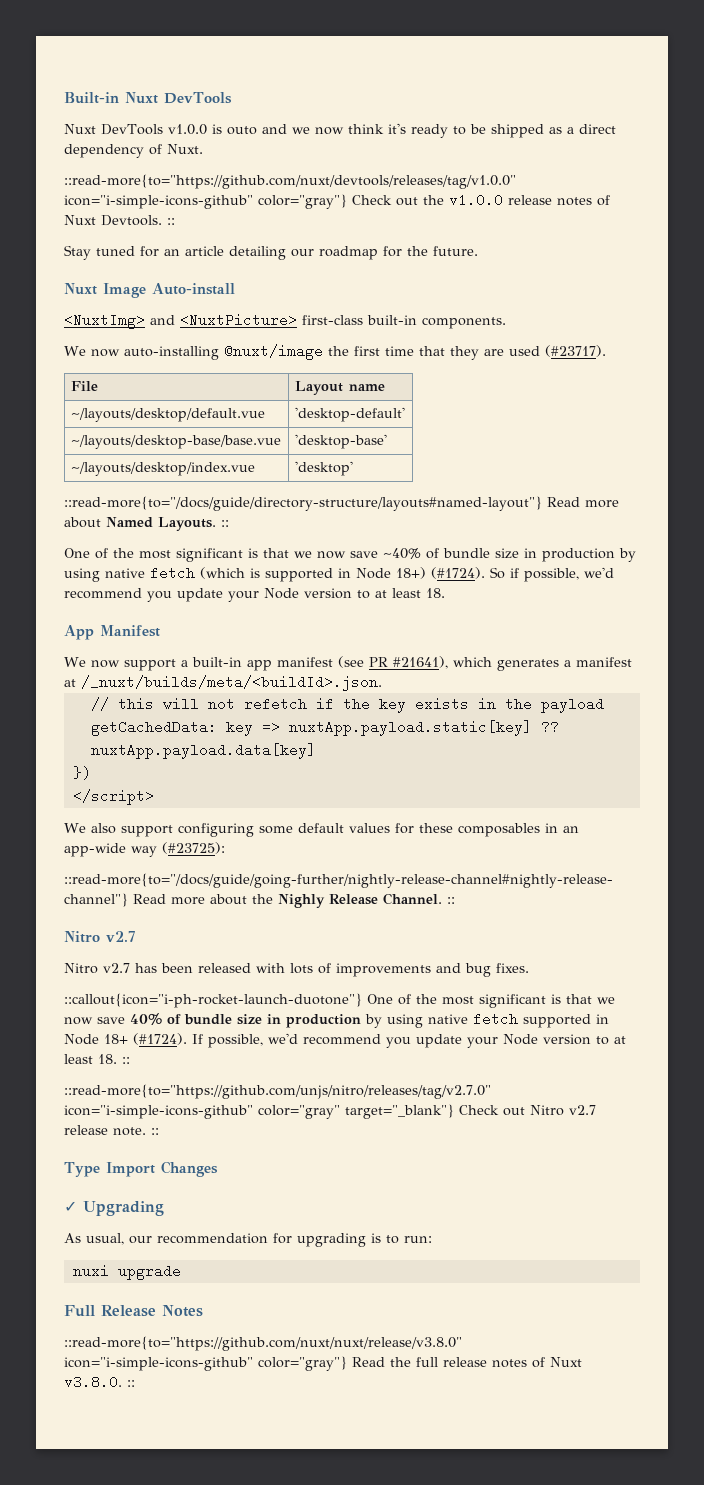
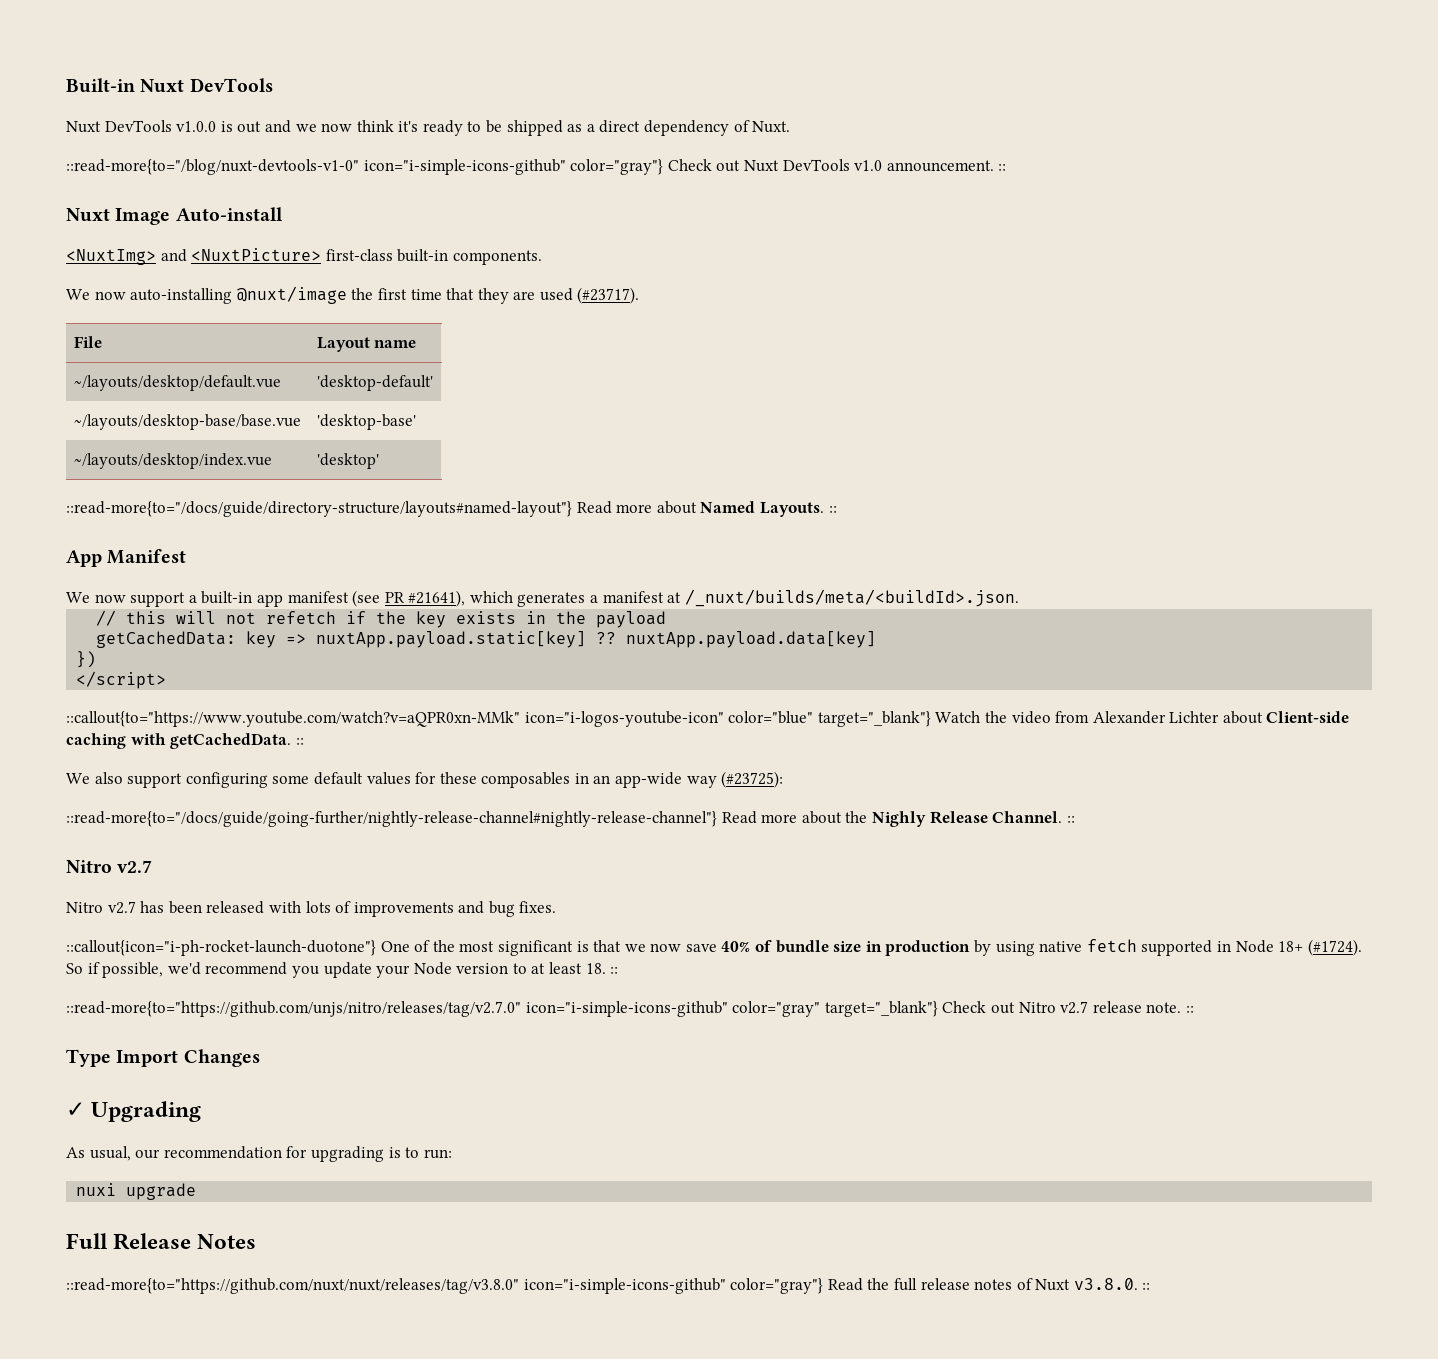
[226,126,257,135] outo -> [237,121,262,133] out
[64,174,516,189] ::read-more{to="https://github.com/nuxt/devtools/releases/tag/v1.0.0" -> [66,159,359,175] ::read-more{to="/blog/nuxt-devtools-v1-0"
[423,193,610,207] [64,215,175,226] [64,245,478,260] the v1.0.0 release notes of Nuxt Devtools. :: // Stay tuned for an article detailing our roadmap for the future. -> [743,159,1007,172] Nuxt DevTools v1.0 announcement. ::
[64,548,636,562] [64,566,614,582] [64,588,445,602] // One of the most significant is that we now save ~40% of bundle size in production by using native fetch (which is supported in Node 18+) (#1724). So if possible, we'd recommend you update your Node version to at least 18. -> (837, 509) none
(154, 797) none -> [66,711,1350,727] [66,733,304,749] // ::callout{to="https://www.youtube.com/watch?v=aQPR0xn-MMk" icon="i-logos-youtube-icon" color="blue" target="_blank"} Watch the video from Alexander Lichter about Client-side caching with getCachedData. ::
[192,1034,203,1044] If -> [66,962,100,974] So if
[64,1336,462,1351] ::read-more{to="https://github.com/nuxt/nuxt/release/v3.8.0" -> [66,1278,519,1294] ::read-more{to="https://github.com/nuxt/nuxt/releases/tag/v3.8.0"

